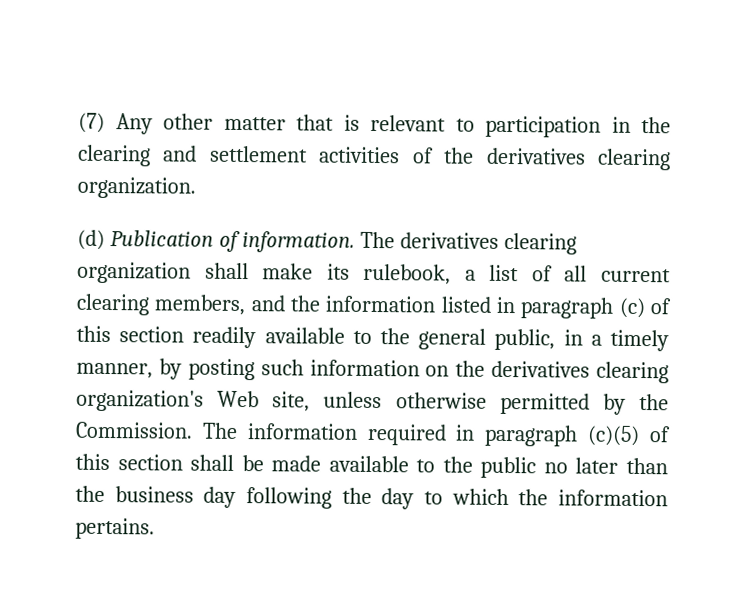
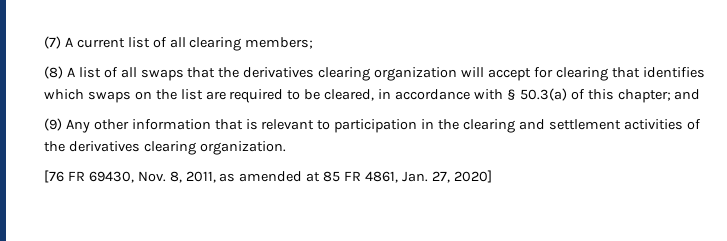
(105, 122) none -> [64,37,314,51] [44,66,705,81] [44,88,701,103] [44,118,62,131] A current list of all clearing members; // (8) A list of all swaps that the derivatives clearing organization will accept for clearing that identifies which swaps on the list are required to be cleared, in accordance with § 50.3(a) of this chapter; and // (9)
[223,116,286,131] matter -> [131,119,211,130] information
[77,229,577,255] [77,261,671,285] [76,293,672,319] [76,325,669,352] [76,358,669,384] [76,389,669,415] [75,421,671,447] [75,453,668,479] [75,485,668,510] [75,517,155,540] (d) Publication of information. The derivatives clearing organization shall make its rulebook, a list of all current clearing members, and the information listed in paragraph (c) of this section readily available to the general public, in a timely manner, by posting such information on the derivatives clearing organization's Web site, unless otherwise permitted by the Commission. The information required in paragraph (c)(5) of this section shall be made available to the public no later than the business day following the day to which the information pertains. -> [44,170,492,183] [76 FR 69430, Nov. 8, 2011, as amended at 85 FR 4861, Jan. 27, 2020]

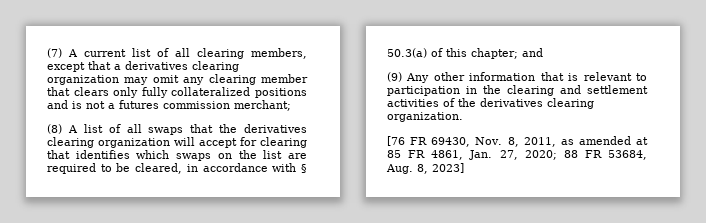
[245,37,314,49] members; -> [251,48,307,59] [47,61,239,72] [47,74,308,85] [47,87,307,98] [47,100,291,111] members, except that a derivatives clearing organization may omit any clearing member that clears only fully collateralized positions and is not a futures commission merchant;
[453,170,492,183] 2020] -> [524,150,647,160] [386,163,464,174] 2020; 88 FR 53684, Aug. 8, 2023]

